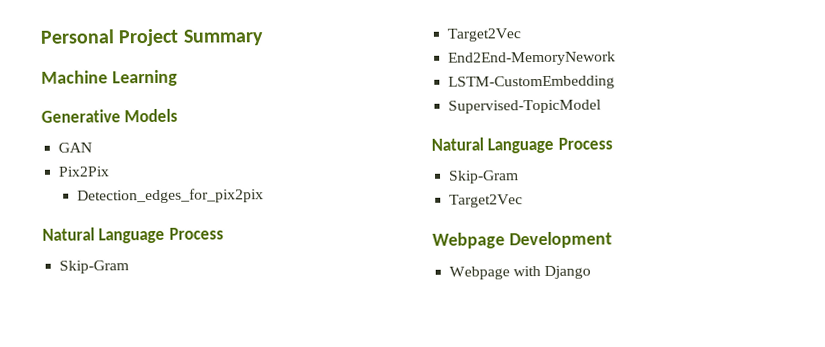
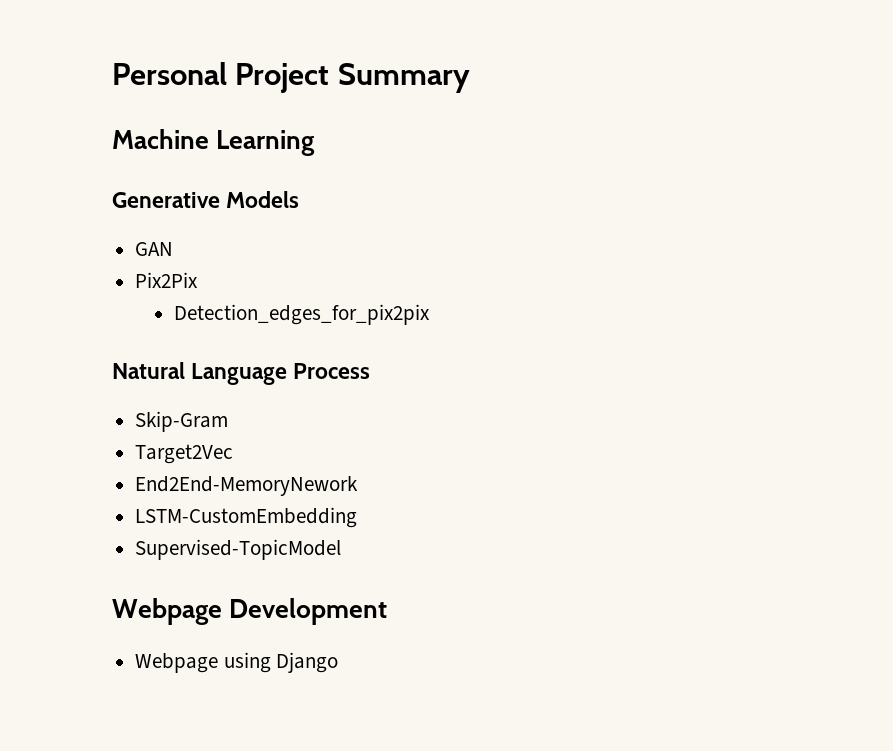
[431,137,613,154] [448,170,520,184] [449,194,524,208] // Natural Language Process // Skip-Gram // Target2Vec -> (342, 549) none
[513,266,542,277] with -> [223,652,271,673] using

